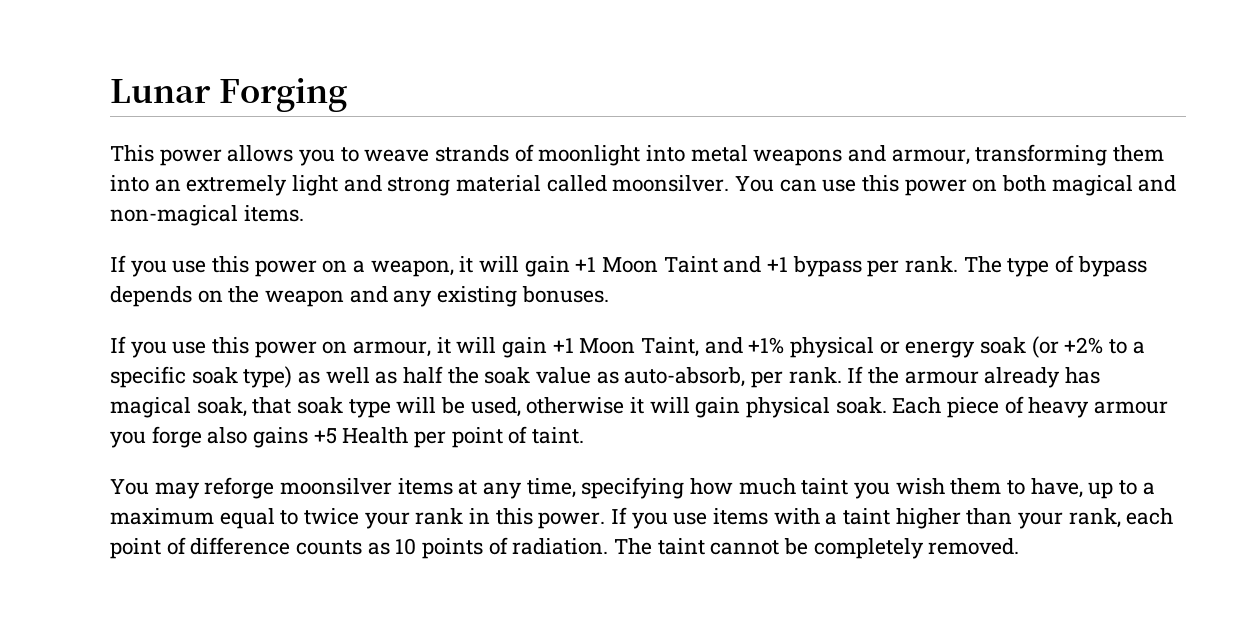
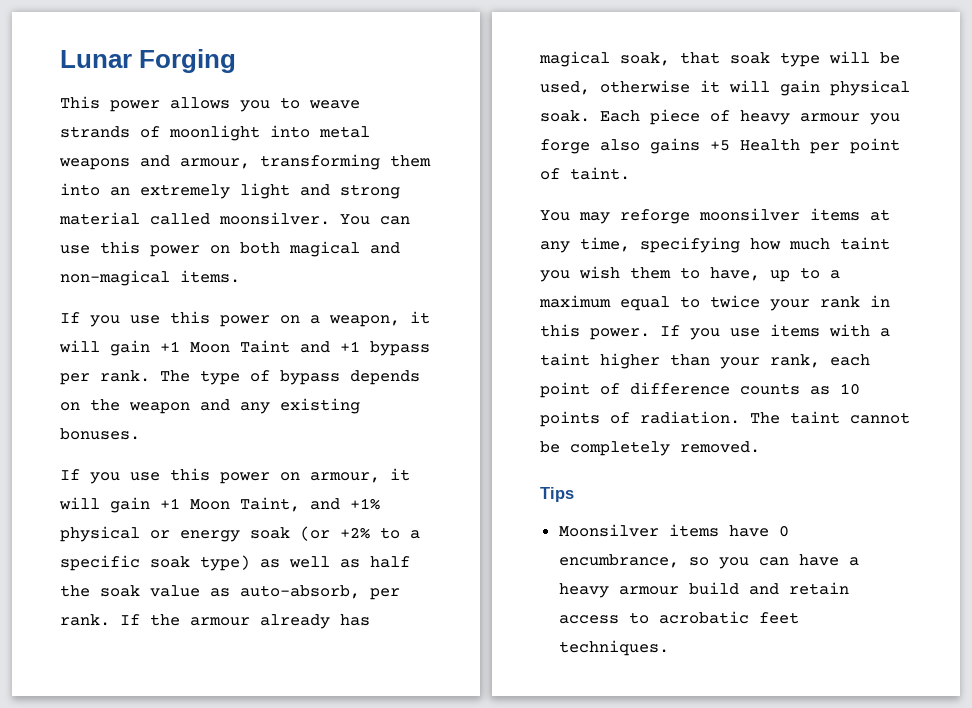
(1020, 546) none -> [540,487,574,502] [558,524,789,537] [558,554,859,569] [558,582,849,598] [558,611,799,624] [558,640,669,656] // Tips // Moonsilver items have 0 encumbrance, so you can have a heavy armour build and retain access to acrobatic feet techniques.

